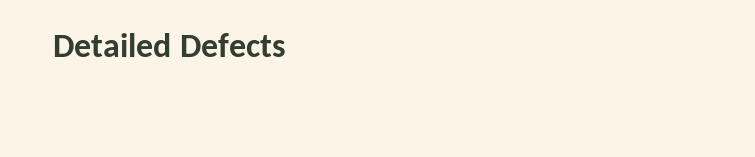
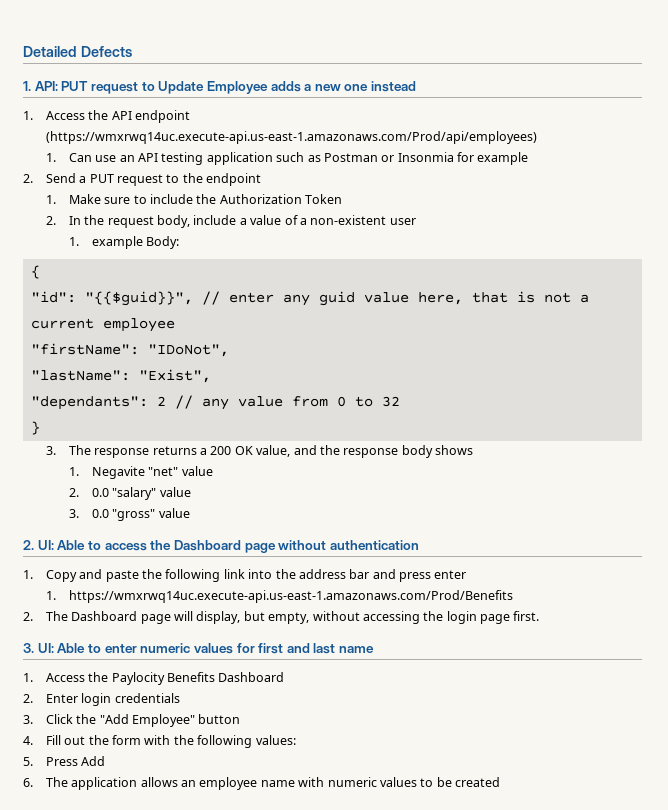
(287, 45) none -> [23,81,417,94] [23,110,191,123] [45,131,537,144] [45,152,529,165] [23,173,262,186] [45,194,343,204] [45,215,416,228] [68,236,180,249] [30,265,40,279] [30,291,589,306] [30,318,175,332] [30,343,229,357] [30,369,211,383] [30,395,400,410] [30,421,40,435] [45,445,474,458] [68,466,213,479] [68,487,191,500] [68,508,190,521] [23,540,419,553] [23,569,467,582] [45,590,513,603] [23,611,540,624] [23,643,375,654] [23,672,285,685] [23,693,180,706] [23,714,241,727] [23,735,296,748] [23,756,106,766] [23,777,501,790] // 1. API: PUT request to Update Employee adds a new one instead // 1. Access the API endpoint (https://wmxrwq14uc.execute-api.us-east-1.amazonaws.com/Prod/api/employees) // 1. Can use an API testing application such as Postman or Insonmia for example // 2. Send a PUT request to the endpoint // 1. Make sure to include the Authorization Token // 2. In the request body, include a value of a non-existent user // 1. example Body: // { // "id": "{{$guid}}", // enter any guid value here, that is not a current employee // "firstName": "IDoNot", // "lastName": "Exist", // "dependants": 2 // any value from 0 to 32 // } // 3. The response returns a 200 OK value, and the response body shows // 1. Negavite "net" value // 2. 0.0 "salary" value // 3. 0.0 "gross" value // 2. UI: Able to access the Dashboard page without authentication // 1. Copy and paste the following link into the address bar and press enter // 1. https://wmxrwq14uc.execute-api.us-east-1.amazonaws.com/Prod/Benefits // 2. The Dashboard page will display, but empty, without accessing the login page first. // 3. UI: Able to enter numeric values for first and last name // 1. Access the Paylocity Benefits Dashboard // 2. Enter login credentials // 3. Click the "Add Employee" button // 4. Fill out the form with the following values: // 5. Press Add // 6. The application allows an employee name with numeric values to be created

